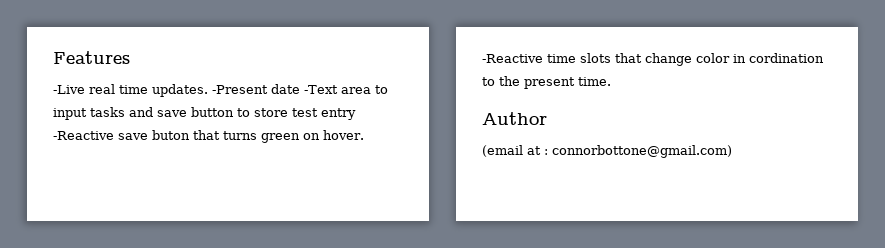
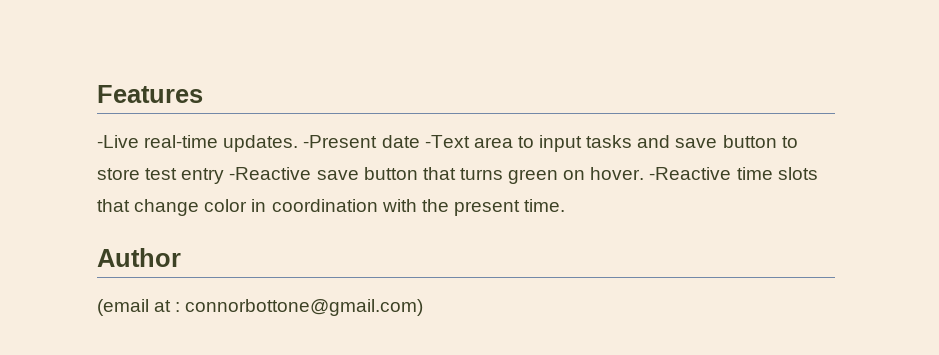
[89,84,148,94] real time -> [144,135,219,148] real-time
[152,130,190,140] buton -> [363,167,418,180] button
[749,53,824,63] [482,77,495,86] cordination to -> [271,199,417,212] coordination with

